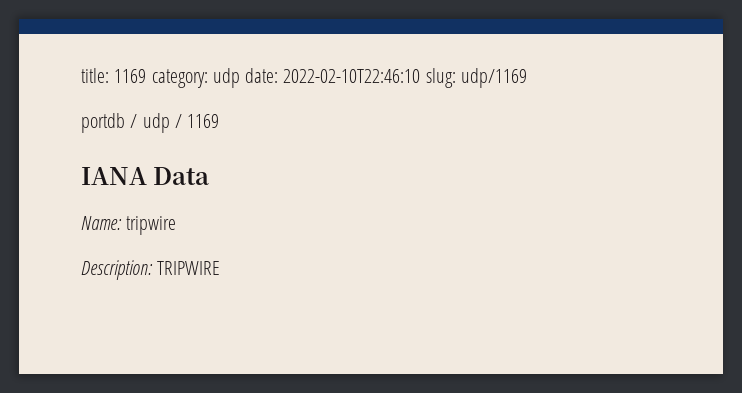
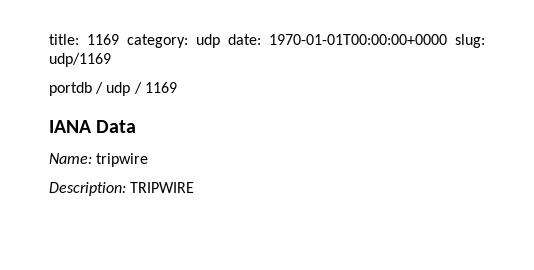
[283,69,421,83] 2022-02-10T22:46:10 -> [269,34,447,45] 1970-01-01T00:00:00+0000

